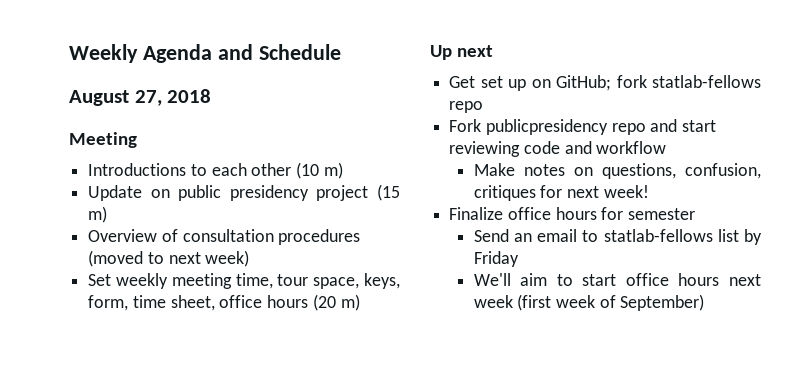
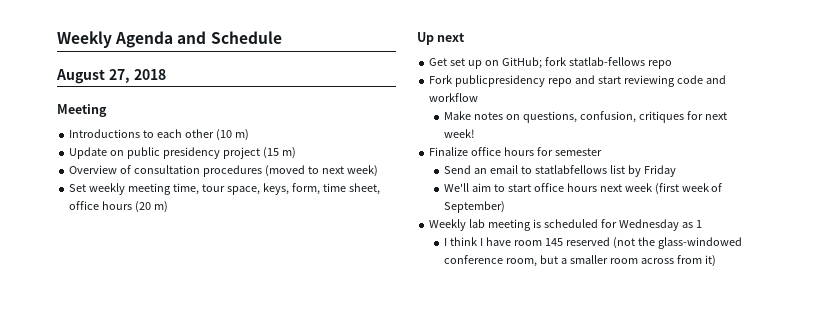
[603,229,713,242] statlab-fellows -> [534,165,607,174] statlabfellows
(705, 302) none -> [429,219,702,231] [443,237,742,249] [443,255,716,267] // Weekly lab meeting is scheduled for Wednesday as 1 // I think I have room 145 reserved (not the glass-windowed conference room, but a smaller room across from it)

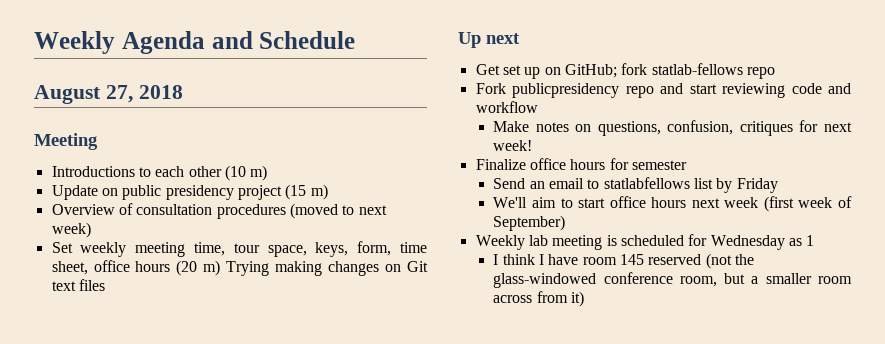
(169, 207) none -> [226,261,429,276] [51,279,105,291] Trying making changes on Git text files

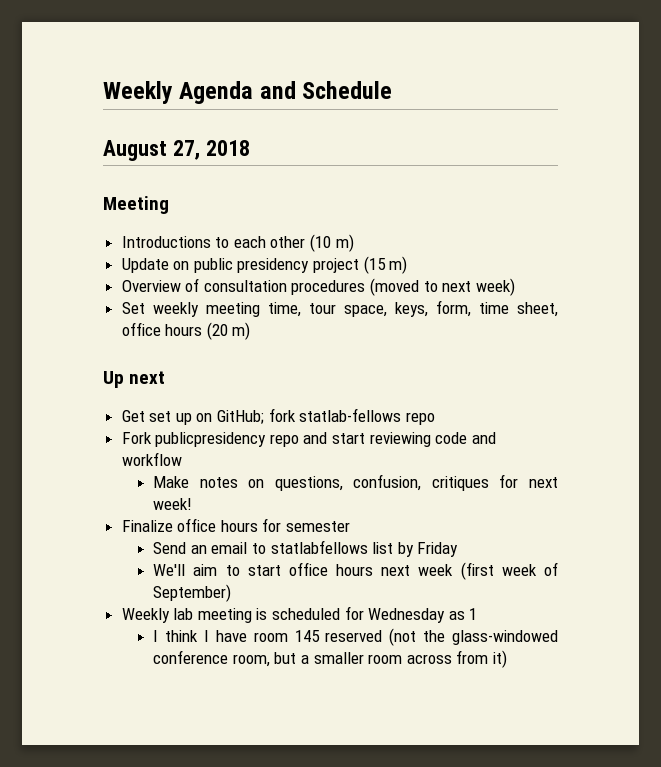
[226,261,429,276] [51,279,105,291] Trying making changes on Git text files -> (251, 331) none

